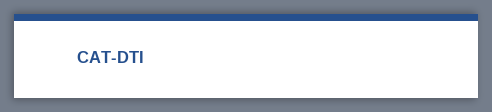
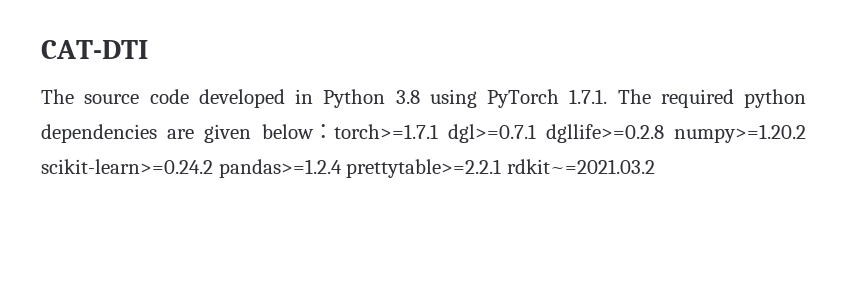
(144, 57) none -> [41,89,806,108] [41,124,806,143] [41,159,655,178] // The source code developed in Python 3.8 using PyTorch 1.7.1. The required python dependencies are given below：torch>=1.7.1 dgl>=0.7.1 dgllife>=0.2.8 numpy>=1.20.2 scikit-learn>=0.24.2 pandas>=1.2.4 prettytable>=2.2.1 rdkit~=2021.03.2

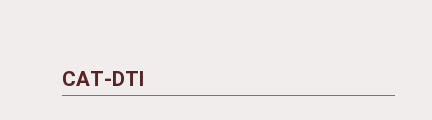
[41,89,806,108] [41,124,806,143] [41,159,655,178] // The source code developed in Python 3.8 using PyTorch 1.7.1. The required python dependencies are given below：torch>=1.7.1 dgl>=0.7.1 dgllife>=0.2.8 numpy>=1.20.2 scikit-learn>=0.24.2 pandas>=1.2.4 prettytable>=2.2.1 rdkit~=2021.03.2 -> (144, 78) none

